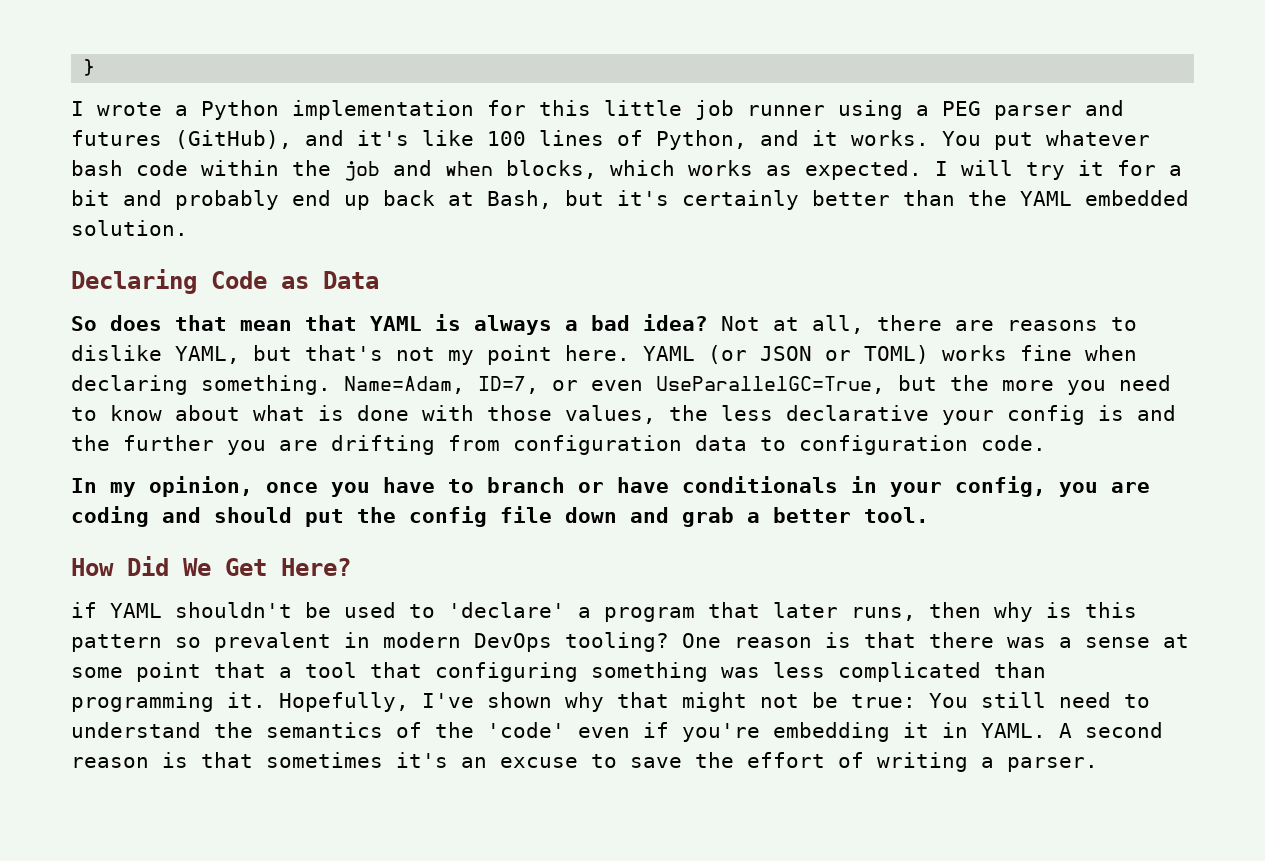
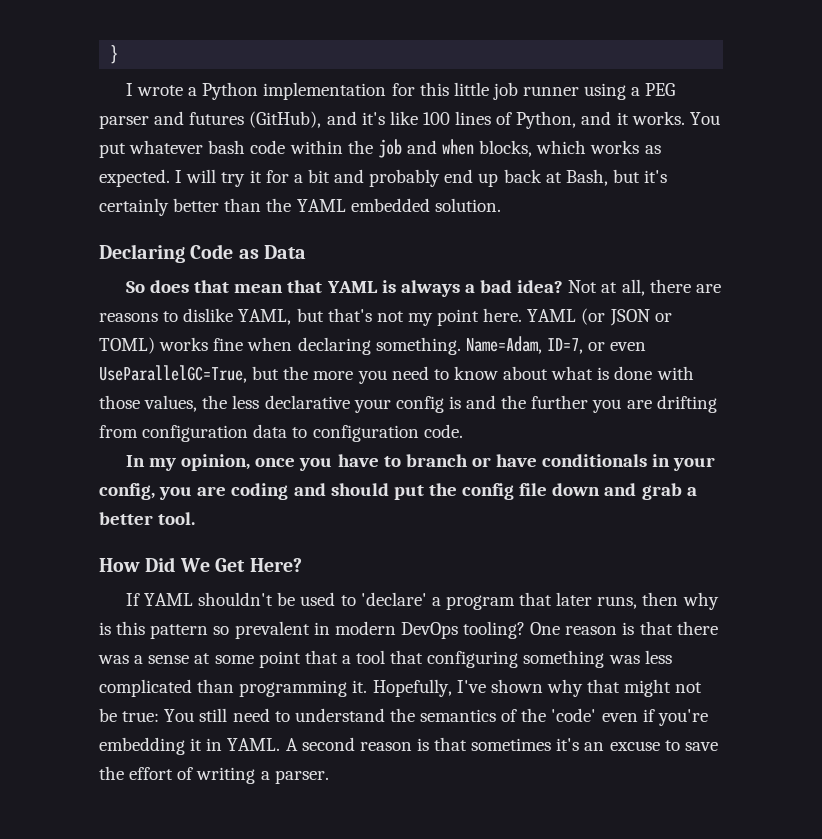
[71,602,97,618] if -> [125,593,140,606] If

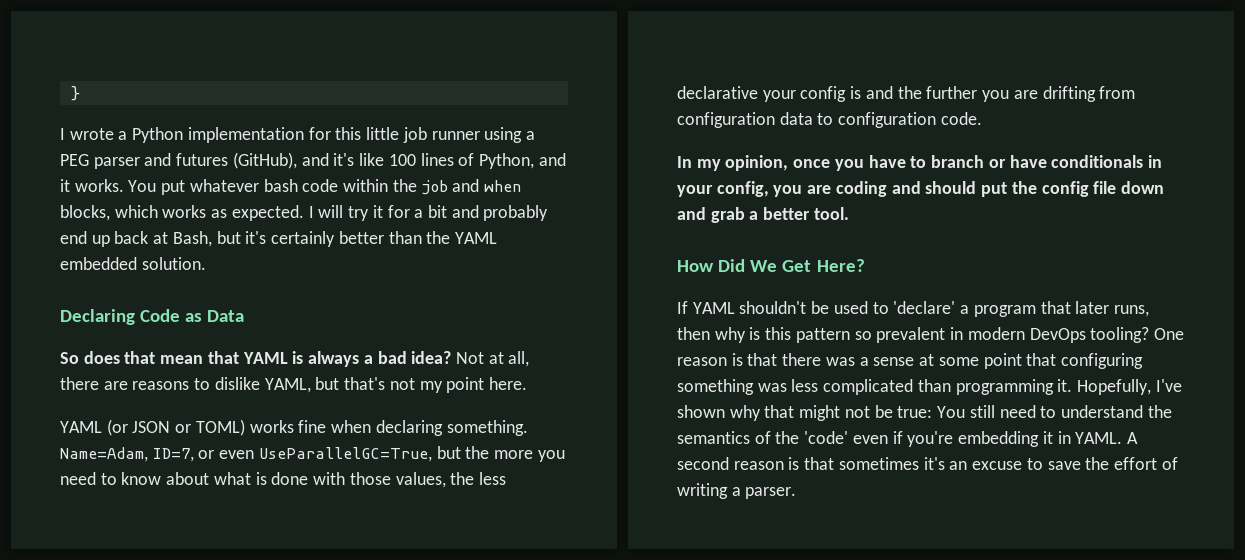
(523, 315) none -> (527, 383) //
[341,650,424,664] a tool that -> (1057, 359) none

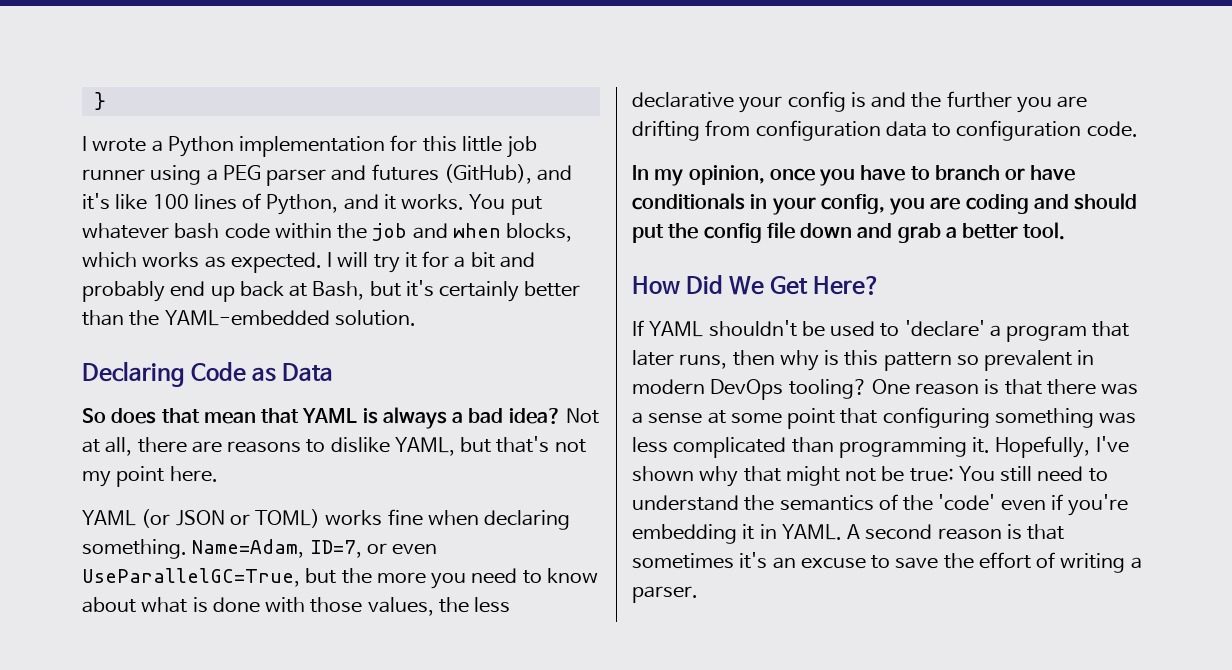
[454,232,497,244] [60,257,137,270] YAML embedded -> [164,310,330,326] YAML-embedded

